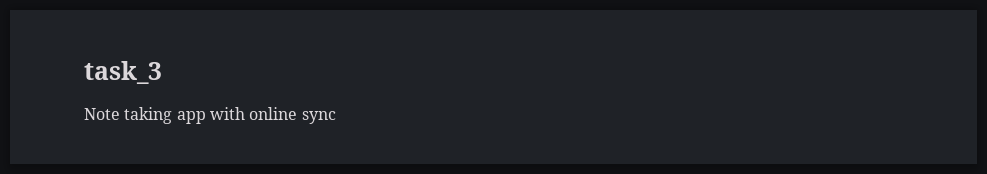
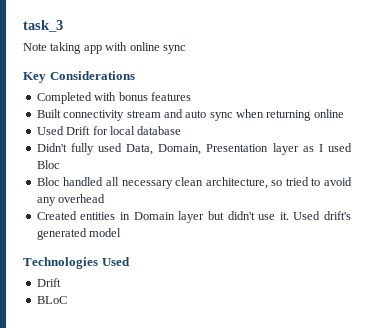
(336, 117) none -> [23,71,135,83] [36,92,191,104] [36,109,344,121] [36,126,182,135] [36,143,353,155] [36,160,60,169] [36,177,352,189] [36,194,106,206] [36,211,351,223] [36,228,122,240] [23,257,130,269] [36,278,61,287] [36,296,67,304] // Key Considerations // Completed with bonus features // Built connectivity stream and auto sync when returning online // Used Drift for local database // Didn't fully used Data, Domain, Presentation layer as I used Bloc // Bloc handled all necessary clean architecture, so tried to avoid any overhead // Created entities in Domain layer but didn't use it. Used drift's generated model // Technologies Used // Drift // BLoC

